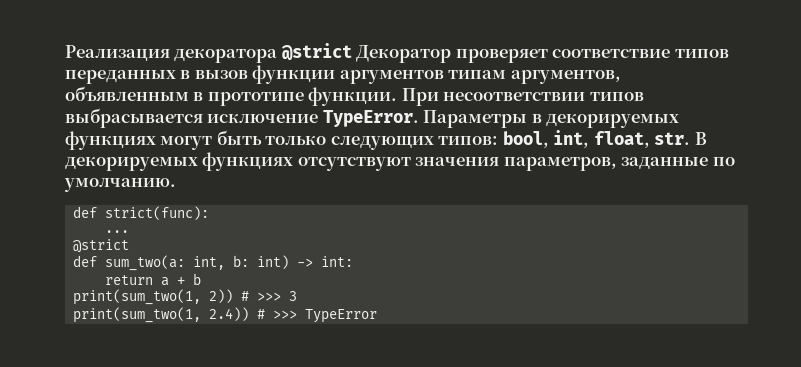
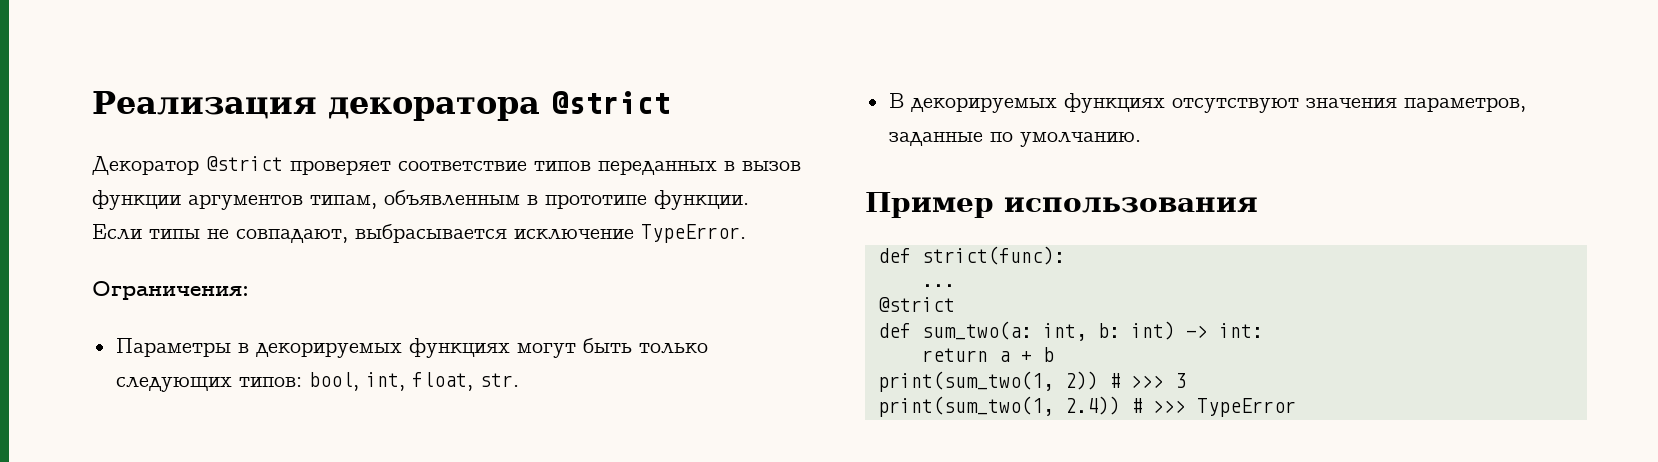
[356,45,452,63] Декоратор -> [92,156,283,175] // Декоратор @strict
[448,70,621,84] типам аргументов, -> [310,195,377,209] типам,
[401,88,644,106] При несоответствии типов -> [92,224,348,243] // Если типы не совпадают,
(419, 118) none -> [92,281,249,300] // Ограничения: //
(691, 138) none -> (519, 380) //
(176, 185) none -> [865,192,1258,218] // Пример использования

